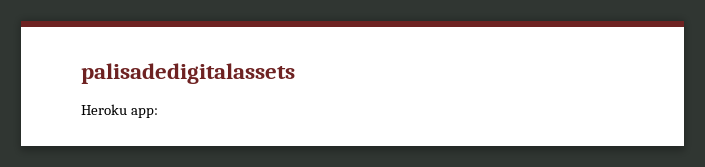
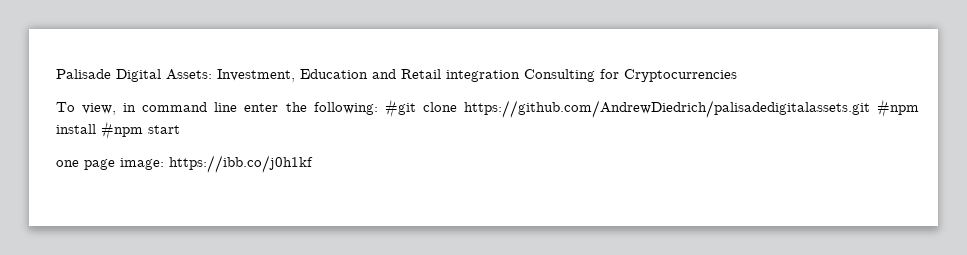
[81,63,295,84] [81,104,158,118] palisadedigitalassets // Heroku app: -> [56,69,737,82] [56,99,919,118] [56,121,180,140] [56,155,313,173] Palisade Digital Assets: Investment, Education and Retail integration Consulting for Cryptocurrencies // To view, in command line enter the following: #git clone https://github.com/AndrewDiedrich/palisadedigitalassets.git #npm install #npm start // one page image: https://ibb.co/j0h1kf

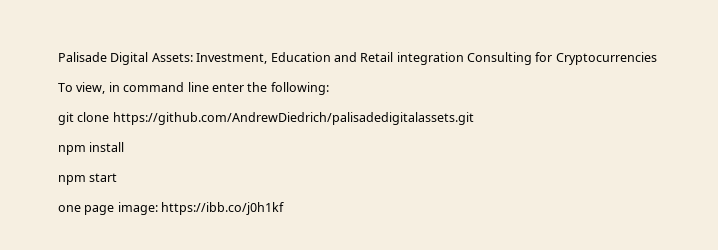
[384,99,416,118] #git -> [58,112,74,125] // git
[876,99,919,118] #npm -> [58,145,86,155] // npm
[101,121,143,140] #npm -> [58,175,86,185] // npm

